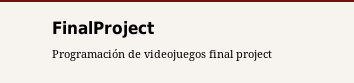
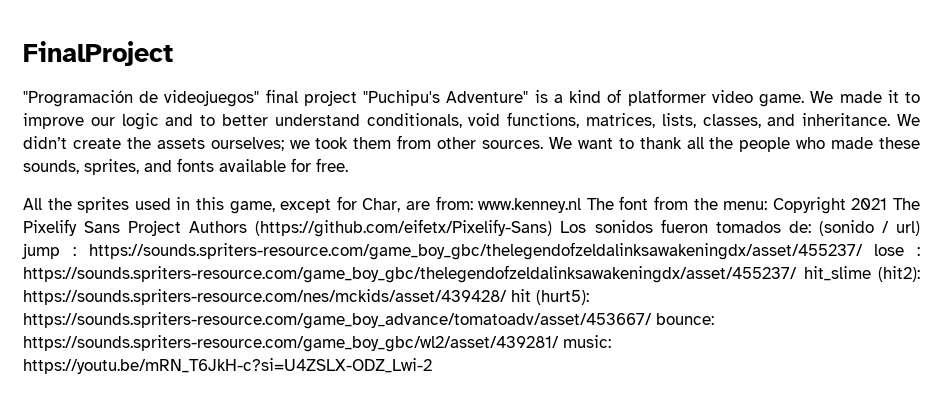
[52,49,272,61] Programación de videojuegos final project -> [23,89,921,107] [23,112,920,130] [23,135,920,152] [23,158,348,175] [23,196,921,214] [23,219,921,237] [22,242,920,260] [23,265,920,283] [23,289,589,305] [23,312,714,329] [23,335,611,352] [23,358,432,374] "Programación de videojuegos" final project "Puchipu's Adventure" is a kind of platformer video game. We made it to improve our logic and to better understand conditionals, void functions, matrices, lists, classes, and inheritance. We didn’t create the assets ourselves; we took them from other sources. We want to thank all the people who made these sounds, sprites, and fonts available for free. // All the sprites used in this game, except for Char, are from: www.kenney.nl The font from the menu: Copyright 2021 The Pixelify Sans Project Authors (https://github.com/eifetx/Pixelify-Sans) Los sonidos fueron tomados de: (sonido / url) jump : https://sounds.spriters-resource.com/game_boy_gbc/thelegendofzeldalinksawakeningdx/asset/455237/ lose : https://sounds.spriters-resource.com/game_boy_gbc/thelegendofzeldalinksawakeningdx/asset/455237/ hit_slime (hit2): https://sounds.spriters-resource.com/nes/mckids/asset/439428/ hit (hurt5): https://sounds.spriters-resource.com/game_boy_advance/tomatoadv/asset/453667/ bounce: https://sounds.spriters-resource.com/game_boy_gbc/wl2/asset/439281/ music: https://youtu.be/mRN_T6JkH-c?si=U4ZSLX-ODZ_Lwi-2

